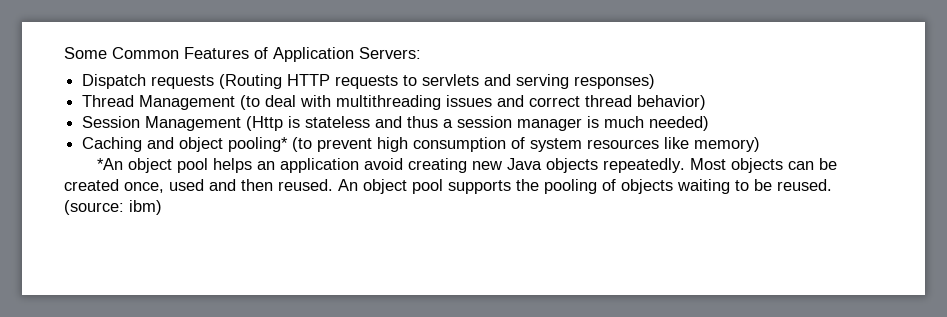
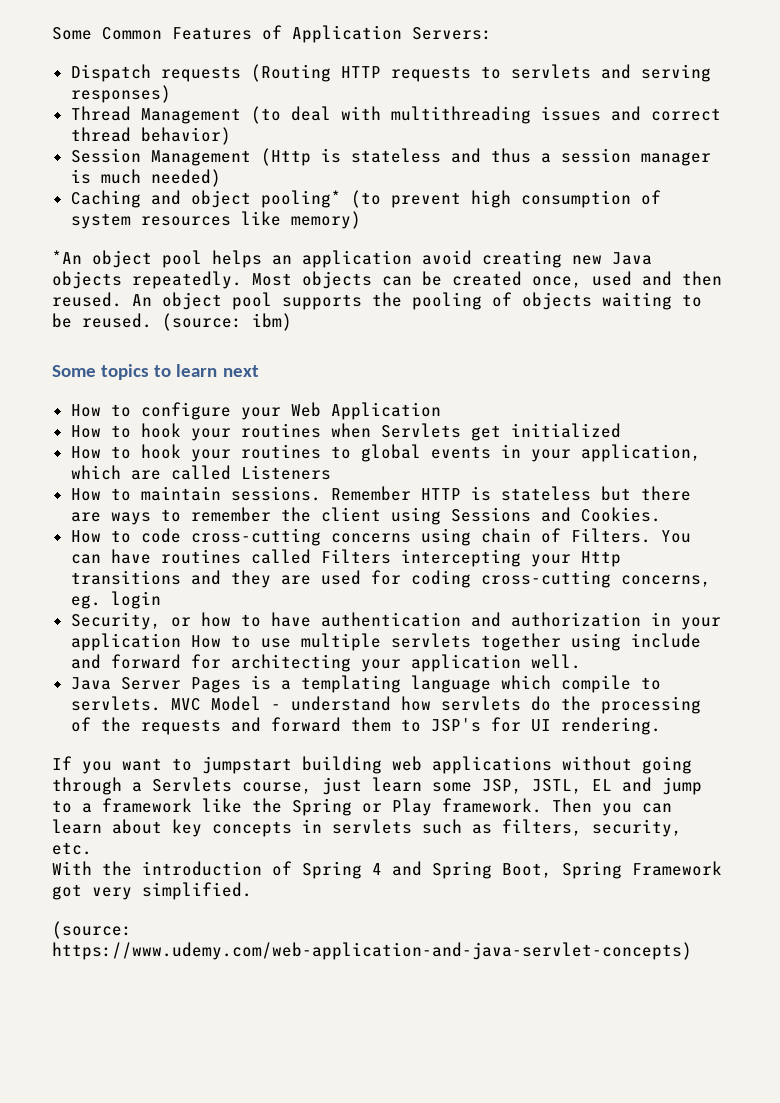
(162, 207) none -> [52,364,259,380] [70,402,441,420] [70,423,621,441] [70,444,701,462] [70,465,331,480] [70,486,691,501] [70,507,661,525] [70,528,691,546] [70,549,621,567] [70,570,711,588] [70,591,161,609] [70,612,721,630] [70,633,701,651] [70,654,581,672] [70,675,661,693] [70,696,701,714] [70,717,661,735] [52,756,692,774] [52,777,702,795] [52,798,672,816] [52,819,682,837] [52,842,92,855] [52,861,722,879] [52,882,252,900] [52,921,132,939] [52,942,692,960] // Some topics to learn next // How to configure your Web Application // How to hook your routines when Servlets get initialized // How to hook your routines to global events in your application, which are called Listeners // How to maintain sessions. Remember HTTP is stateless but there are ways to remember the client using Sessions and Cookies. // How to code cross-cutting concerns using chain of Filters. You can have routines called Filters intercepting your Http transitions and they are used for coding cross-cutting concerns, eg. login // Security, or how to have authentication and authorization in your application How to use multiple servlets together using include and forward for architecting your application well. // Java Server Pages is a templating language which compile to servlets. MVC Model - understand how servlets do the processing of the requests and forward them to JSP's for UI rendering. // If you want to jumpstart building web applications without going through a Servlets course, just learn some JSP, JSTL, EL and jump to a framework like the Spring or Play framework. Then you can learn about key concepts in servlets such as filters, security, etc. // With the introduction of Spring 4 and Spring Boot, Spring Framework got very simplified. // (source: https://www.udemy.com/web-application-and-java-servlet-concepts)

